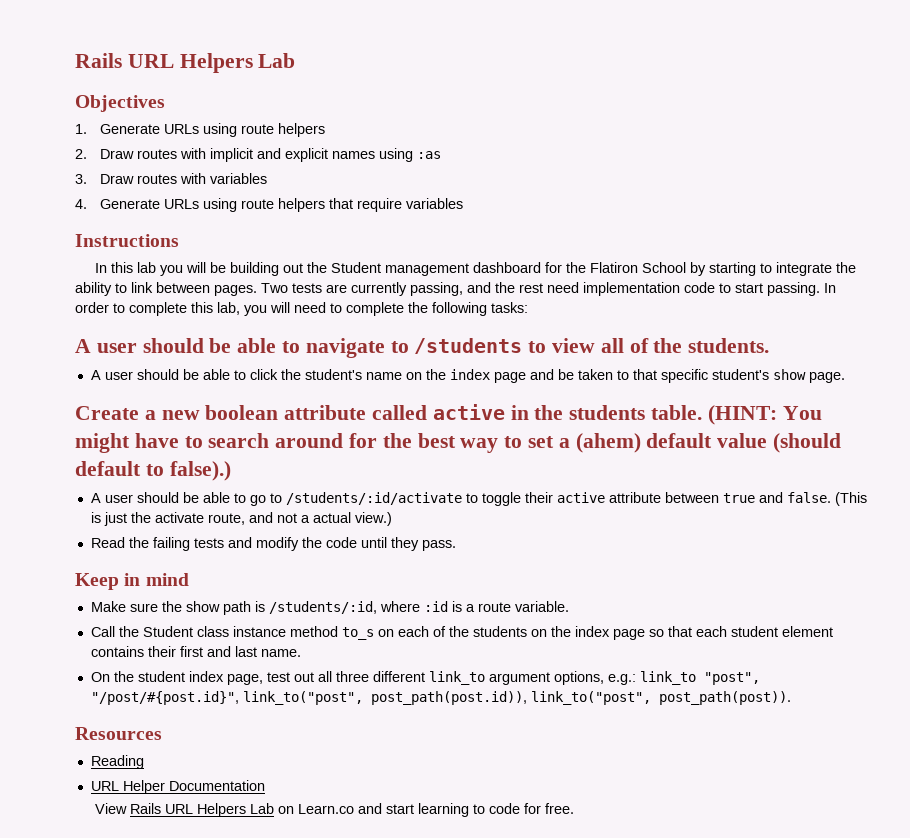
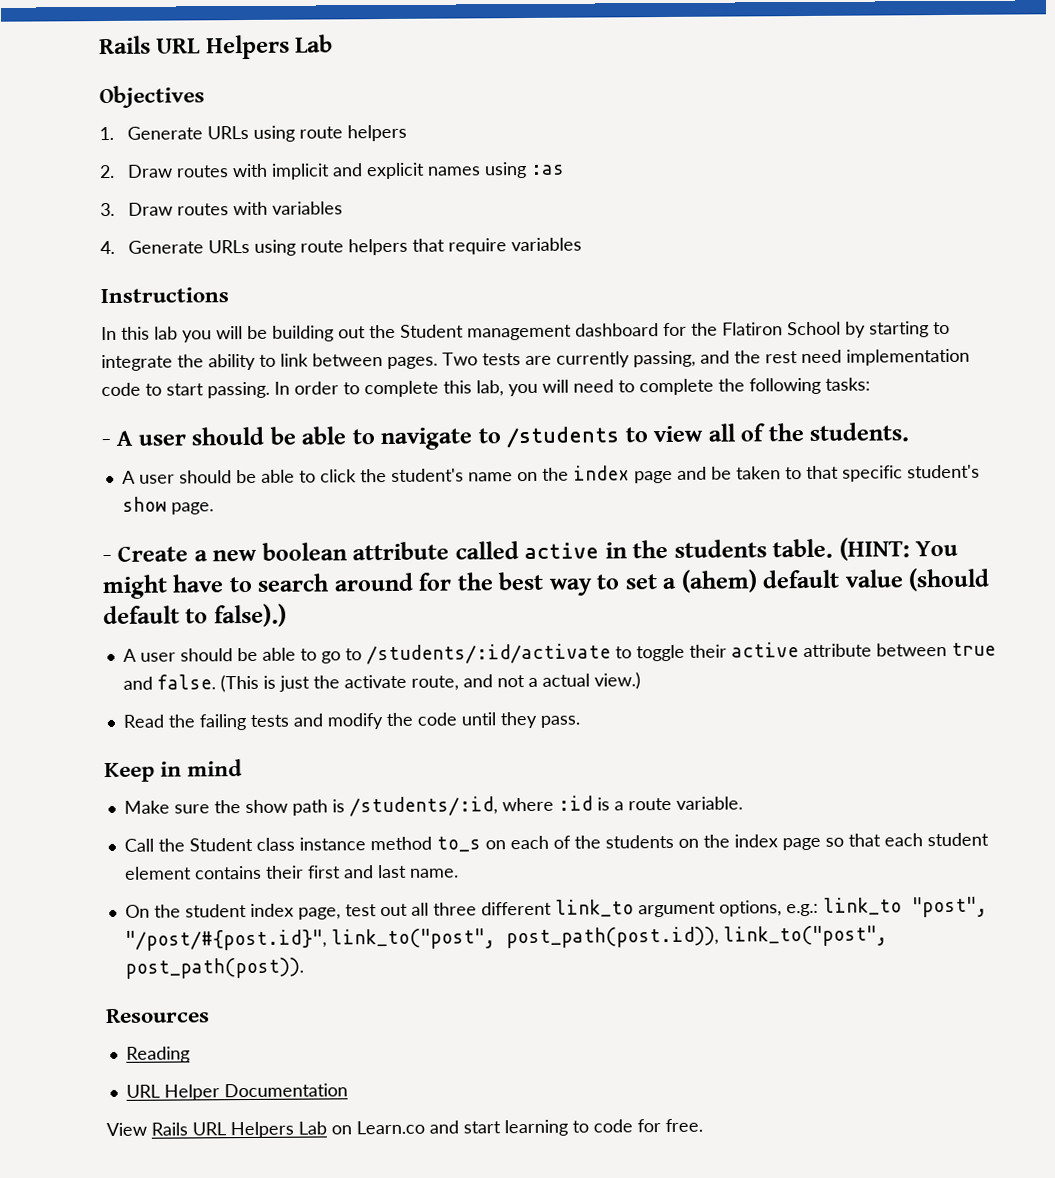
(528, 307) none -> [101,438,111,447] -
(845, 377) none -> [102,554,112,563] -

